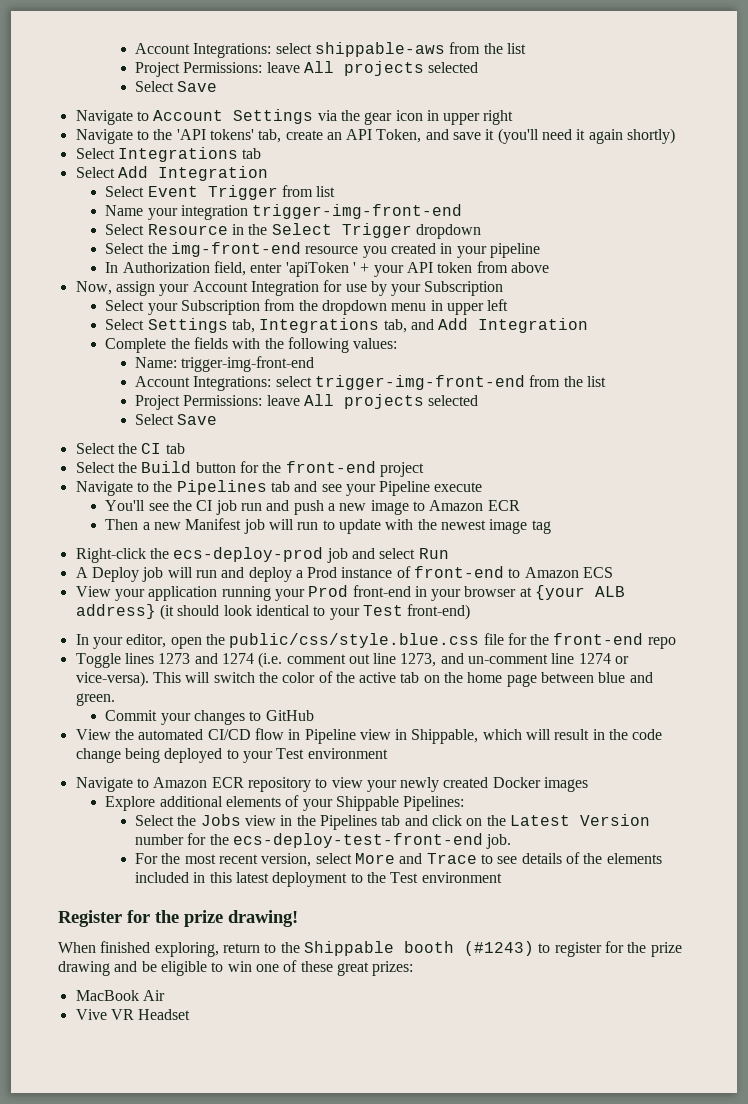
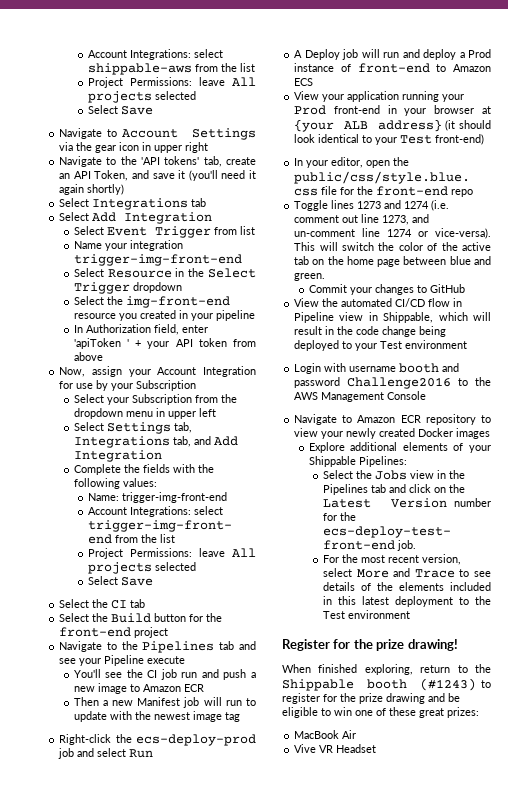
(388, 753) none -> [294,363,460,374] [294,377,491,389] [294,391,427,402] // Login with username booth and password Challenge2016 to the AWS Management Console

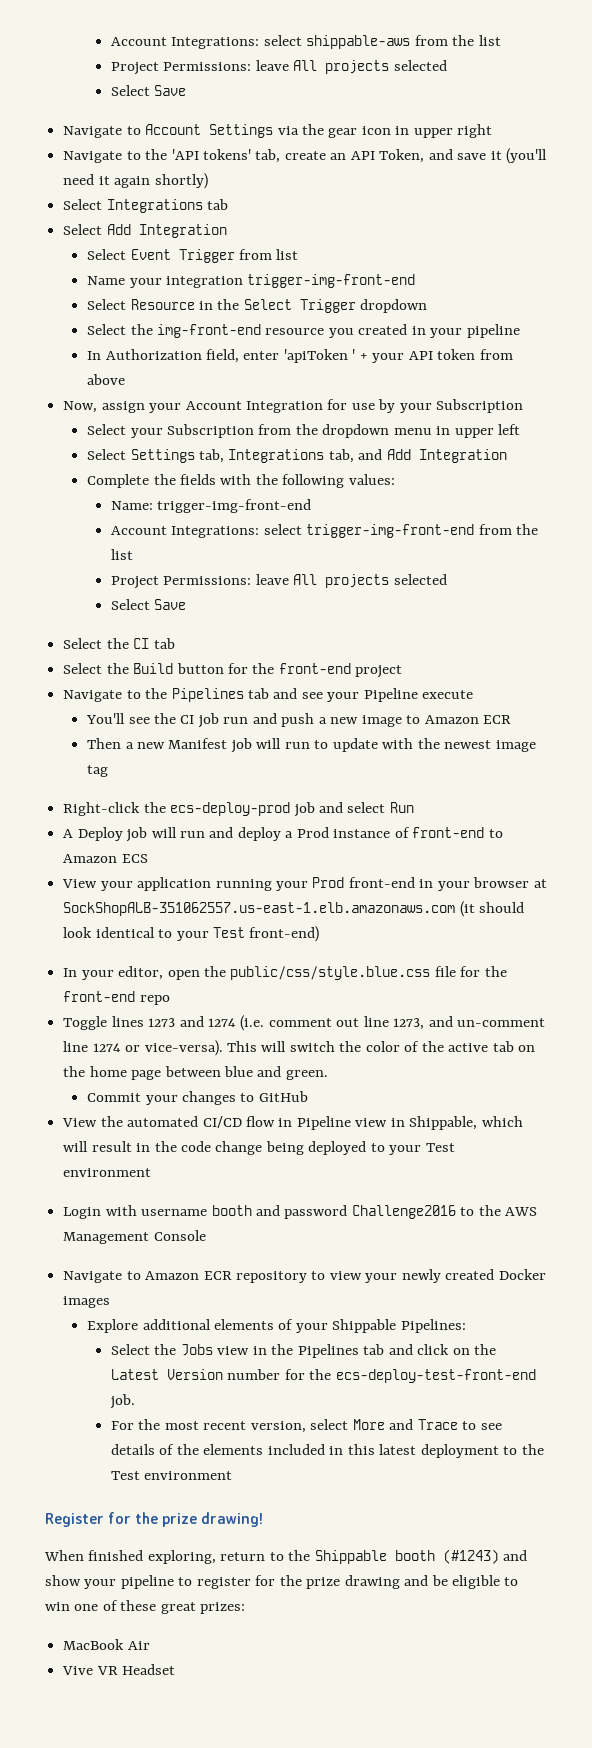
[294,119,442,132] {your ALB address} -> [63,902,456,916] SockShopALB-351062557.us-east-1.elb.amazonaws.com
(477, 684) none -> [503,1550,528,1561] [45,1575,174,1589] and show your pipeline

